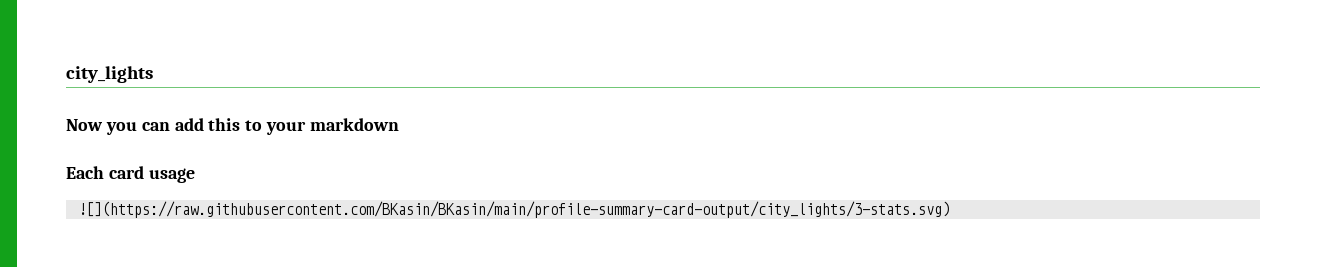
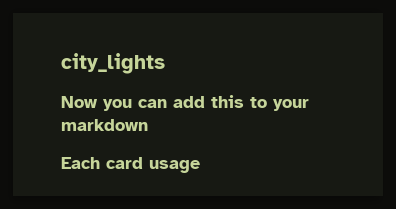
[78,201,950,218] // ![](https://raw.githubusercontent.com/BKasin/BKasin/main/profile-summary-card-output/city_lights/3-stats.svg) -> (200, 166) none

